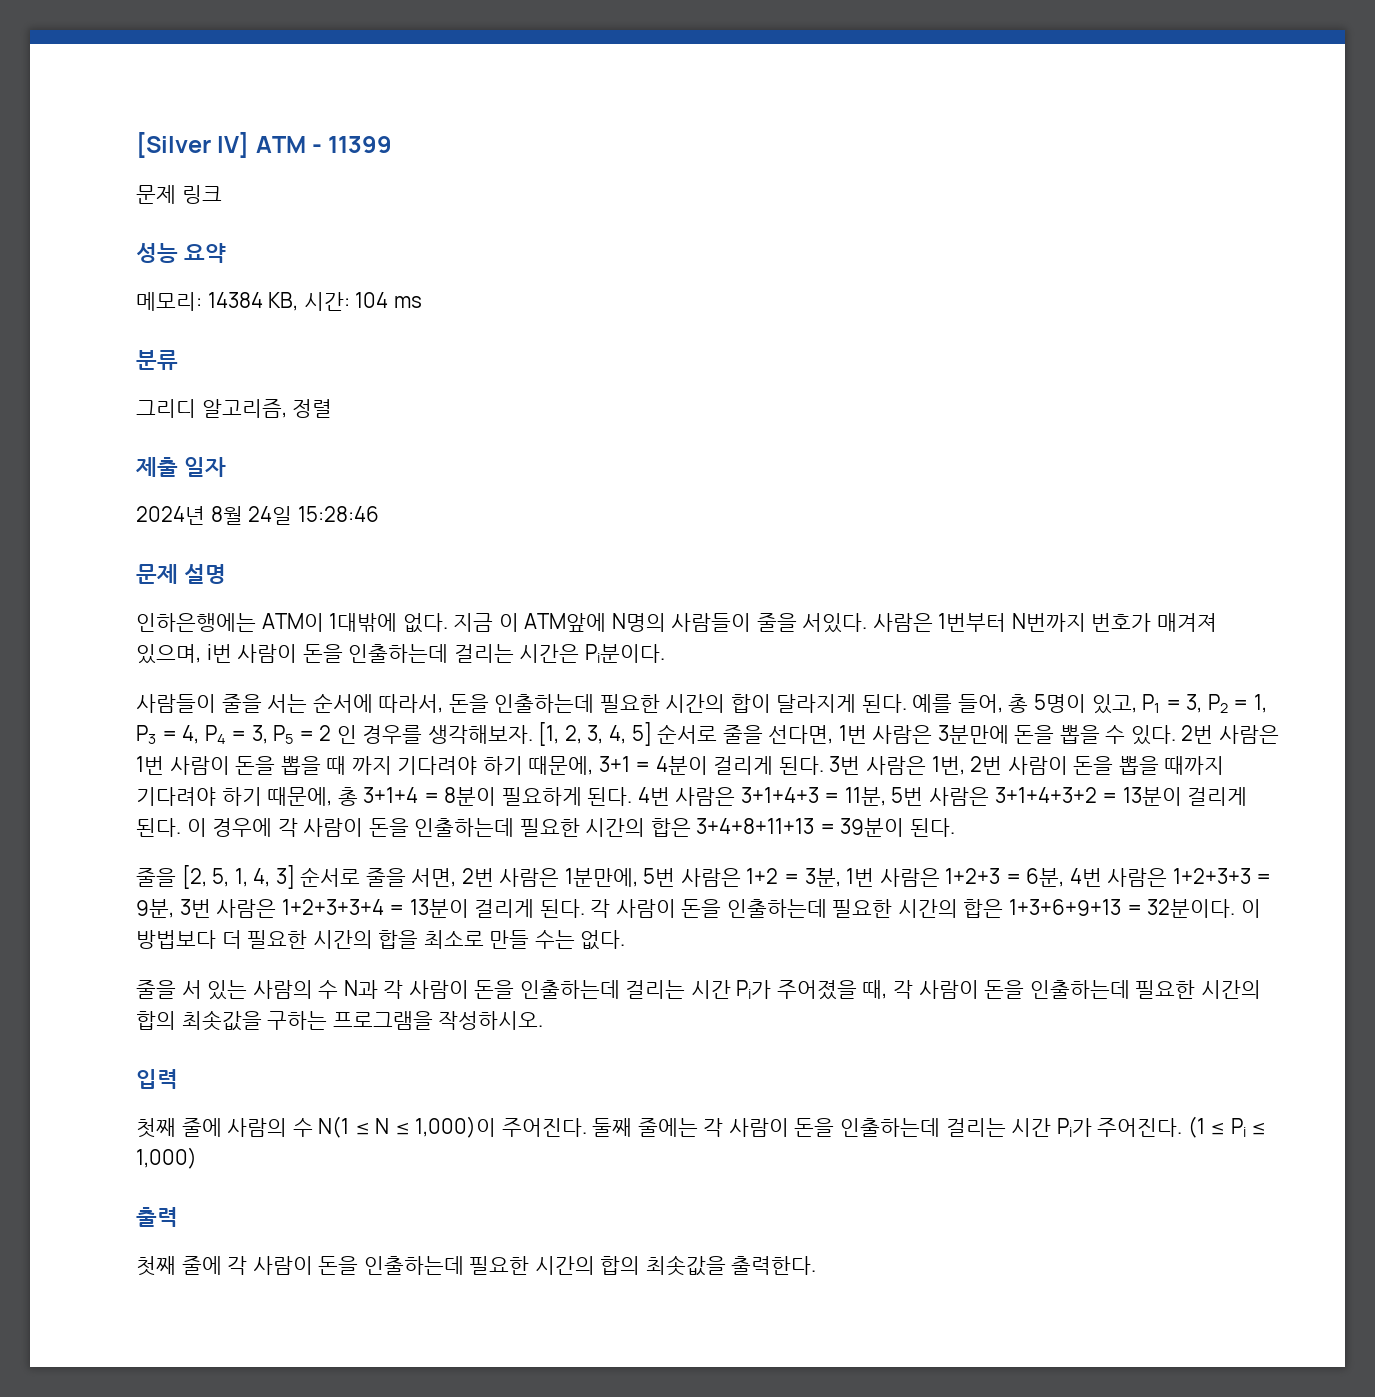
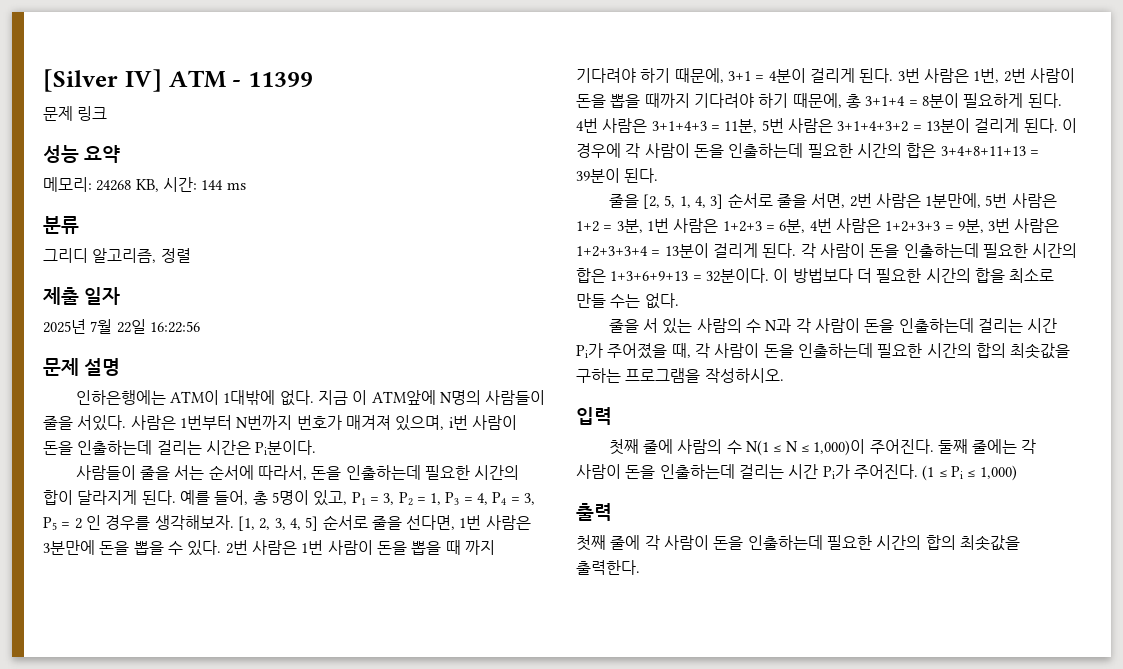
[207,292,263,308] 14384 -> [96,180,132,191] 24268
[355,292,389,308] 104 -> [201,180,224,190] 144
[136,506,379,525] 2024년 8월 24일 15:28:46 -> [43,319,200,334] 2025년 7월 22일 16:22:56

